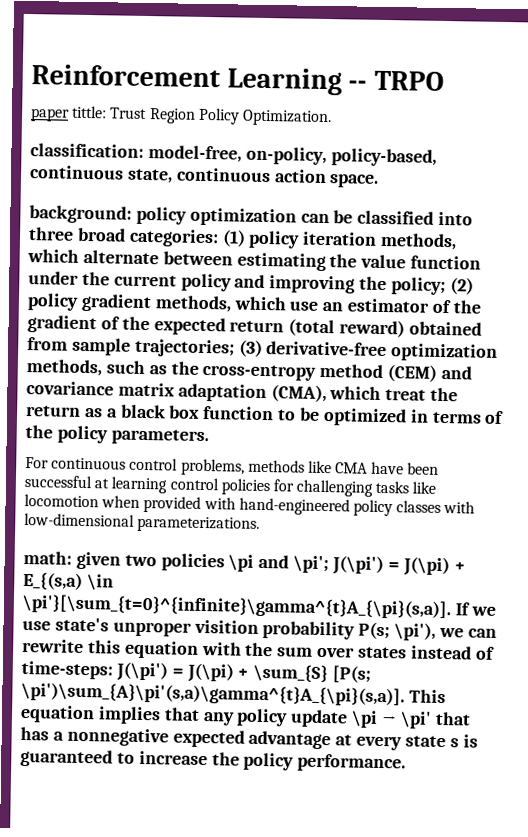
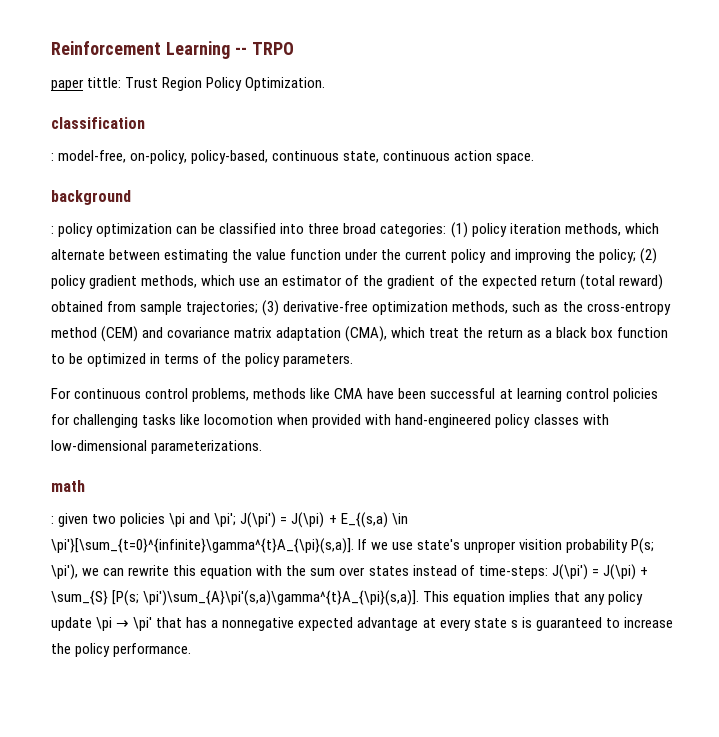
[30,143,144,158] classification: -> [51,117,145,129] [51,153,54,161] classification // :
[29,205,132,224] background: -> [51,190,131,205] [51,226,54,234] background // :
[23,550,72,565] math: -> [51,480,85,492] [51,516,54,524] math // :

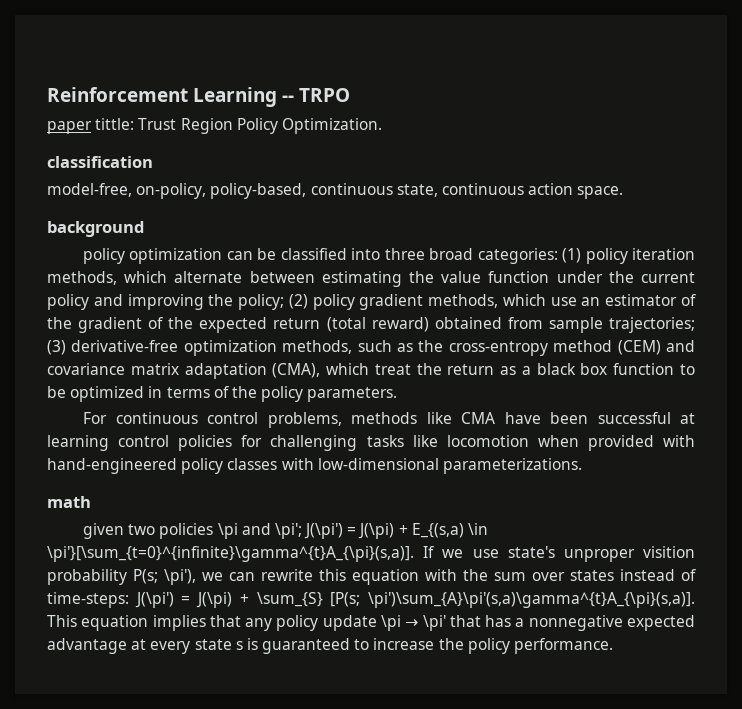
[51,153,54,161] : -> (153, 162) none
[51,226,54,234] : -> (144, 229) none
[51,516,54,524] : -> (91, 502) none

